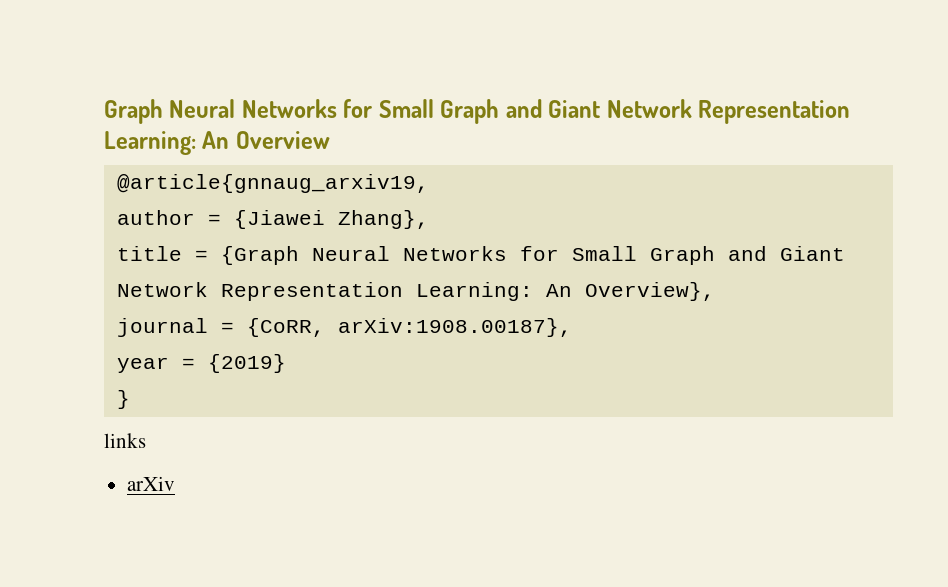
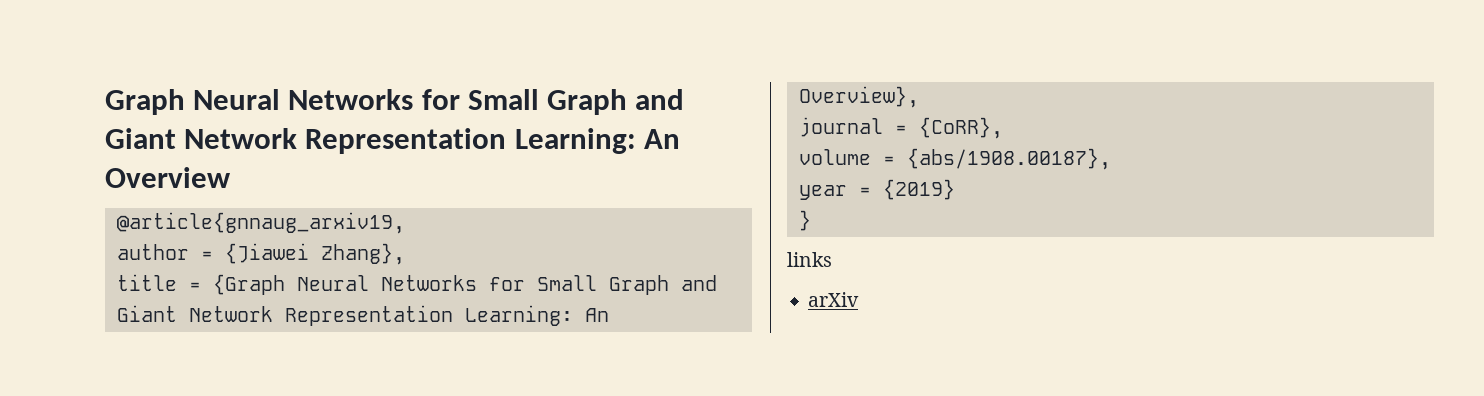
[246,318,572,337] {CoRR, arXiv:1908.00187}, -> [918,117,1003,139] [798,148,1111,170] {CoRR}, // volume = {abs/1908.00187},

